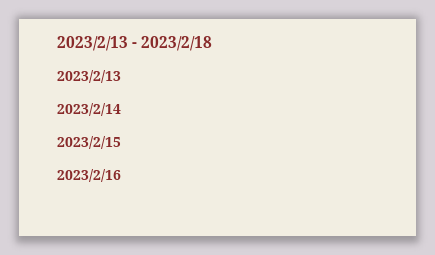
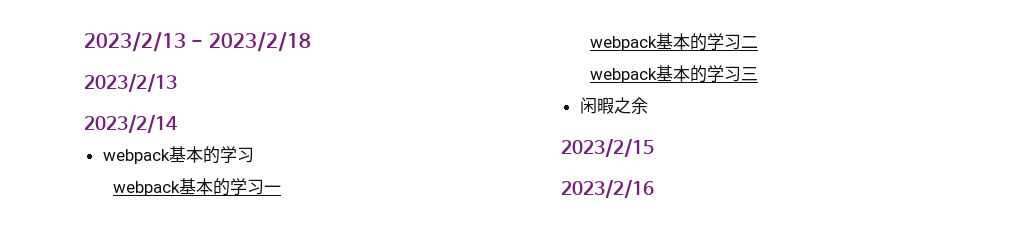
(121, 109) none -> [102,146,254,164] [113,178,282,196] [590,33,759,51] [590,65,759,83] [579,97,648,115] // webpack基本的学习 // webpack基本的学习一 // webpack基本的学习二 // webpack基本的学习三 // 闲暇之余

